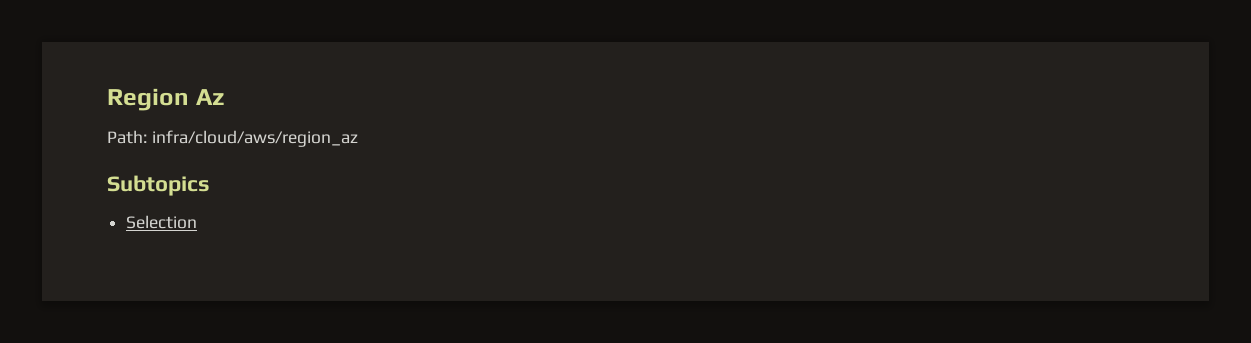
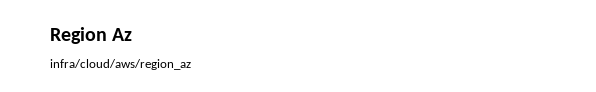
[107,130,147,144] Path: -> (133, 34) none
[107,175,210,196] [126,215,198,229] // Subtopics // Selection -> (191, 64) none

